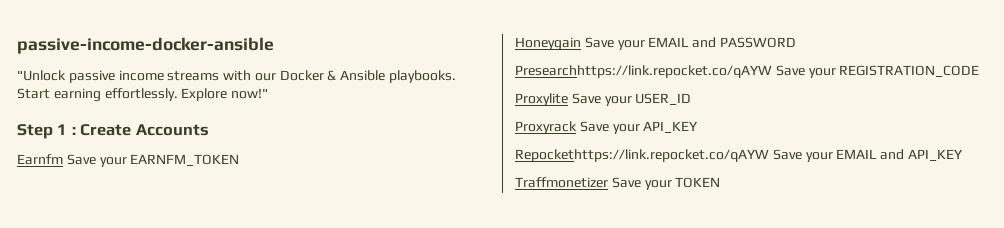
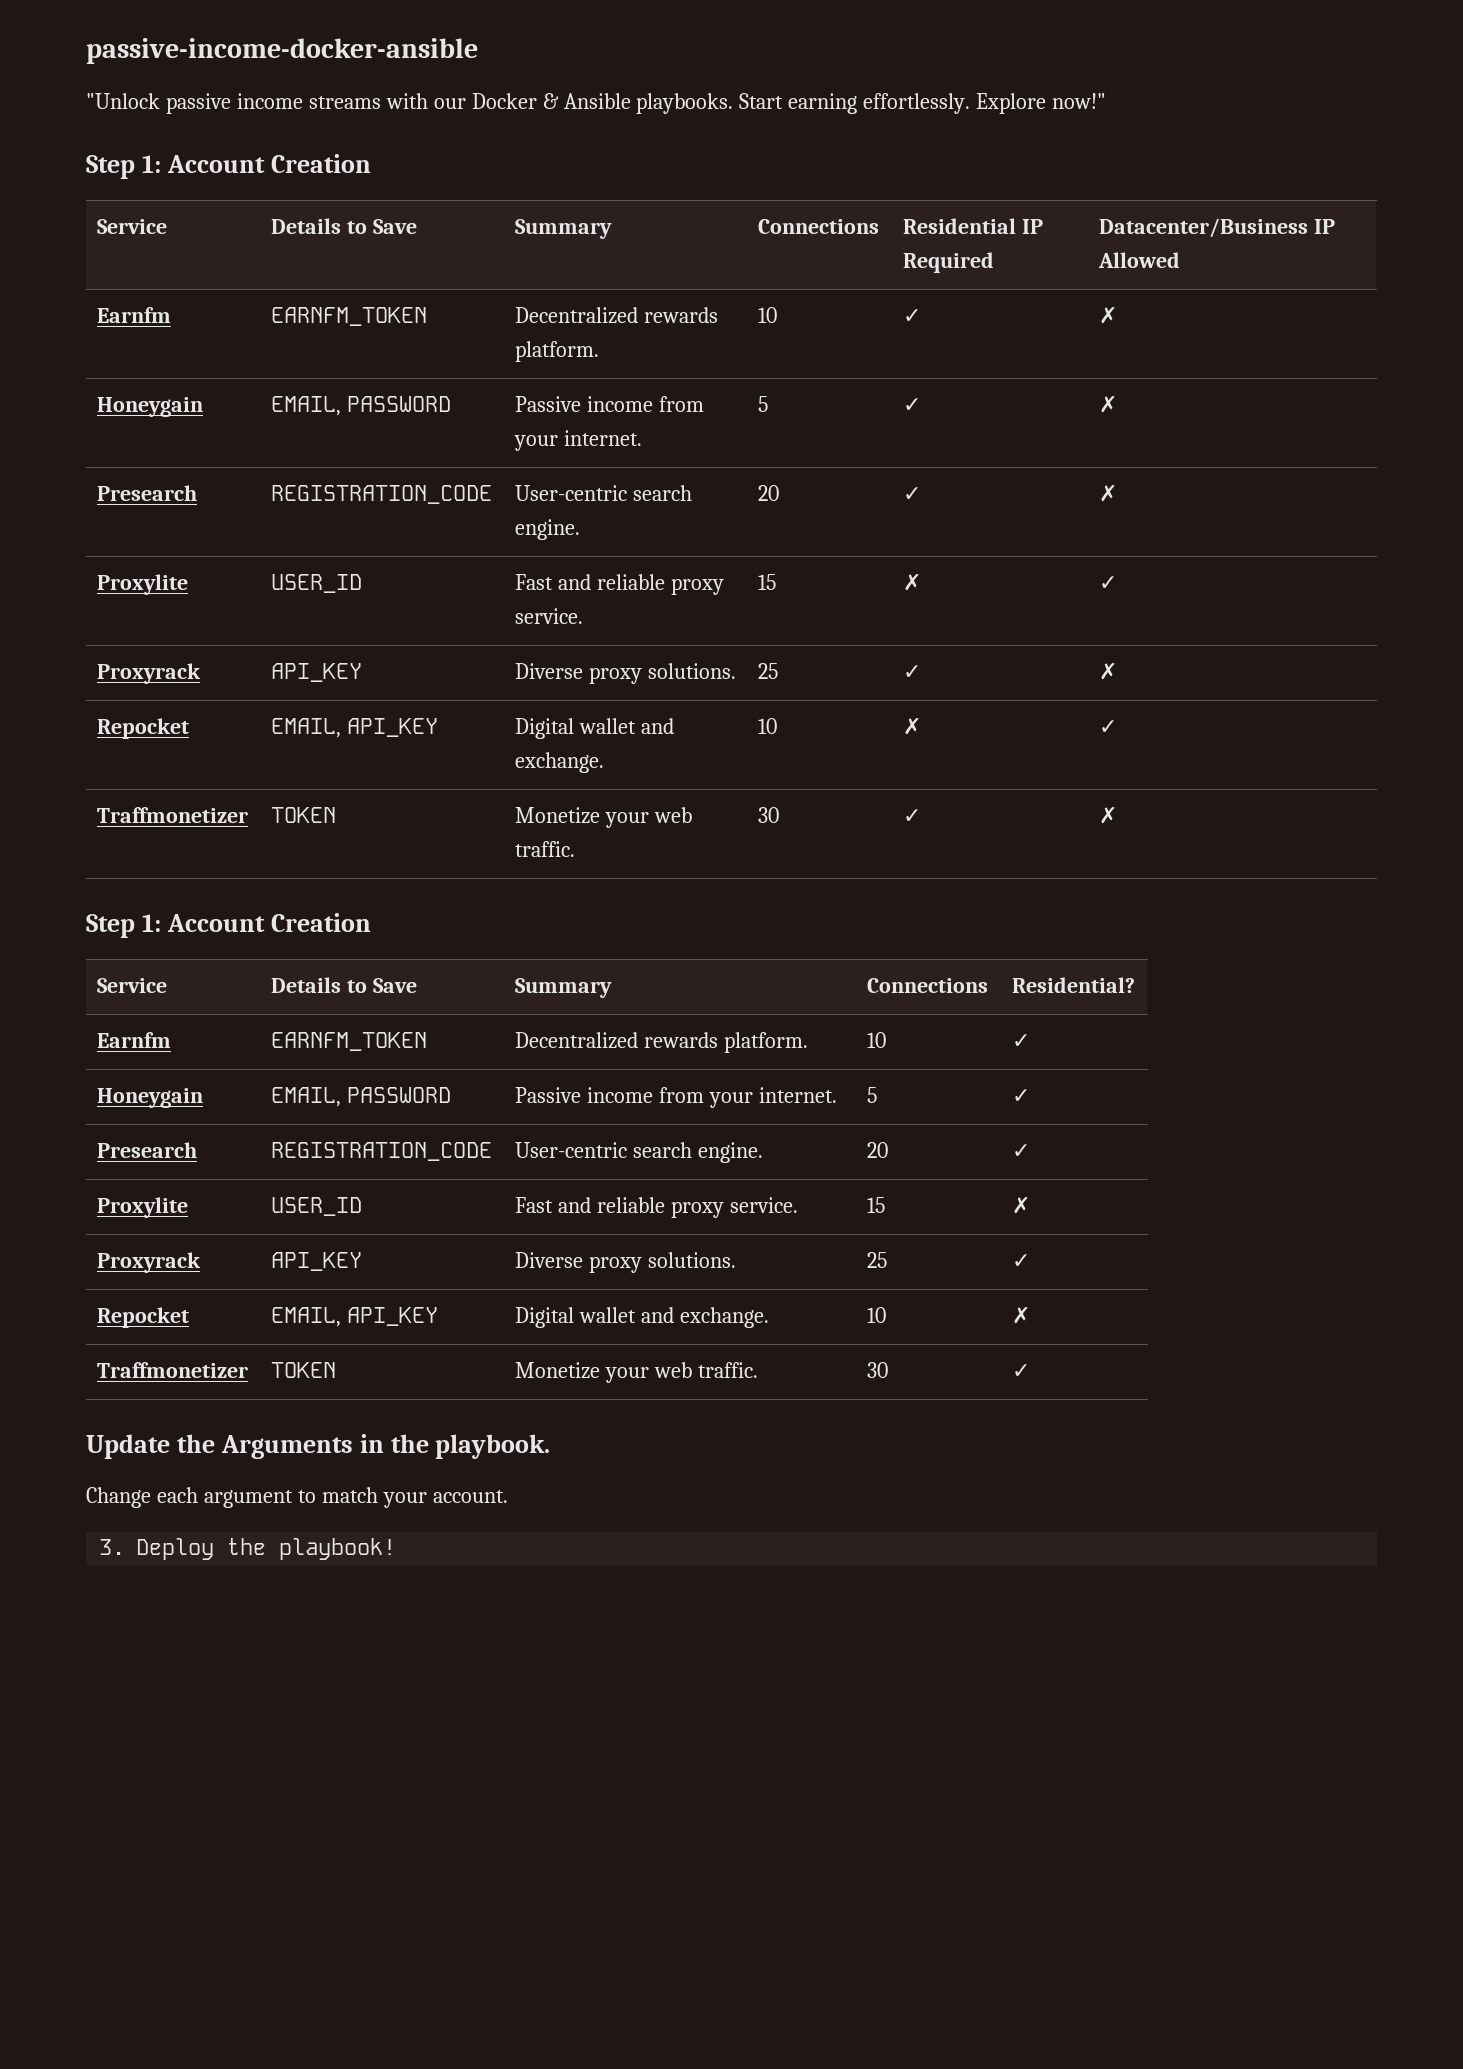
[57,124,209,136] [17,154,240,167] [515,37,796,51] [515,65,980,78] [515,93,692,106] [515,121,699,134] [515,149,963,162] [515,177,721,190] 1 : Create Accounts // Earnfm Save your EARNFM_TOKEN // Honeygain Save your EMAIL and PASSWORD // Presearchhttps://link.repocket.co/qAYW Save your REGISTRATION_CODE // Proxylite Save your USER_ID // Proxyrack Save your API_KEY // Repockethttps://link.repocket.co/qAYW Save your EMAIL and API_KEY // Traffmonetizer Save your TOKEN -> [141,154,371,173] [97,219,168,234] [271,218,418,234] [515,219,613,239] [758,219,880,234] [903,218,1044,234] [903,252,995,273] [1099,218,1336,238] [1098,252,1181,268] [97,307,172,323] [271,307,428,326] [515,307,719,324] [515,341,600,362] [758,307,778,323] [903,309,922,323] [1099,306,1118,324] [97,397,204,417] [271,396,452,416] [515,396,705,412] [514,430,643,451] [758,396,769,412] [903,398,922,412] [1099,395,1118,413] [97,485,198,501] [271,485,493,504] [515,485,693,501] [515,519,581,540] [758,485,780,501] [903,487,922,501] [1099,484,1118,502] [97,574,189,595] [271,574,363,593] [515,574,724,595] [515,608,584,624] [758,574,777,590] [903,573,922,591] [1099,576,1118,590] [97,663,202,684] [271,663,363,682] [515,663,737,684] [758,663,779,679] [903,665,922,679] [1099,662,1118,680] [97,718,190,739] [271,718,439,738] [515,718,675,739] [515,752,605,773] [758,718,778,734] [903,717,922,735] [1099,720,1118,734] [97,807,249,823] [271,807,337,823] [515,807,693,828] [515,841,576,857] [758,807,780,823] [903,809,922,823] [1099,806,1118,824] [86,913,371,938] [97,978,168,993] [271,977,418,993] [515,978,613,998] [867,978,989,993] [1012,977,1136,993] [97,1032,172,1048] [271,1032,428,1051] [515,1032,809,1053] [867,1032,887,1048] [1012,1034,1031,1048] [97,1088,204,1108] [271,1087,452,1107] [515,1087,837,1108] [867,1087,878,1103] [1012,1089,1031,1103] [97,1142,198,1158] [271,1142,493,1161] [515,1142,764,1163] [867,1142,889,1158] [1012,1144,1031,1158] [97,1197,189,1218] [271,1197,363,1216] [515,1197,798,1218] [867,1197,886,1213] [1012,1196,1031,1214] [97,1252,202,1273] [271,1252,363,1271] [515,1252,737,1273] [867,1252,888,1268] [1012,1254,1031,1268] [97,1307,190,1328] [271,1307,439,1327] [515,1307,769,1328] [867,1307,887,1323] [1012,1306,1031,1324] [97,1362,249,1378] [271,1362,337,1378] [515,1362,758,1383] [867,1362,889,1378] [1012,1364,1031,1378] [86,1434,551,1459] [86,1487,508,1508] [99,1538,397,1560] 1: Account Creation // Service | Details to Save | Summary | Connections | Residential IP Required | Datacenter/Business IP Allowed // Earnfm | EARNFM_TOKEN | Decentralized rewards platform. | 10 | ✓ | ✗ // Honeygain | EMAIL, PASSWORD | Passive income from your internet. | 5 | ✓ | ✗ // Presearch | REGISTRATION_CODE | User-centric search engine. | 20 | ✓ | ✗ // Proxylite | USER_ID | Fast and reliable proxy service. | 15 | ✗ | ✓ // Proxyrack | API_KEY | Diverse proxy solutions. | 25 | ✓ | ✗ // Repocket | EMAIL, API_KEY | Digital wallet and exchange. | 10 | ✗ | ✓ // Traffmonetizer | TOKEN | Monetize your web traffic. | 30 | ✓ | ✗ // Step 1: Account Creation // Service | Details to Save | Summary | Connections | Residential? // Earnfm | EARNFM_TOKEN | Decentralized rewards platform. | 10 | ✓ // Honeygain | EMAIL, PASSWORD | Passive income from your internet. | 5 | ✓ // Presearch | REGISTRATION_CODE | User-centric search engine. | 20 | ✓ // Proxylite | USER_ID | Fast and reliable proxy service. | 15 | ✗ // Proxyrack | API_KEY | Diverse proxy solutions. | 25 | ✓ // Repocket | EMAIL, API_KEY | Digital wallet and exchange. | 10 | ✗ // Traffmonetizer | TOKEN | Monetize your web traffic. | 30 | ✓ // Update the Arguments in the playbook. // Change each argument to match your account. // 3. Deploy the playbook!

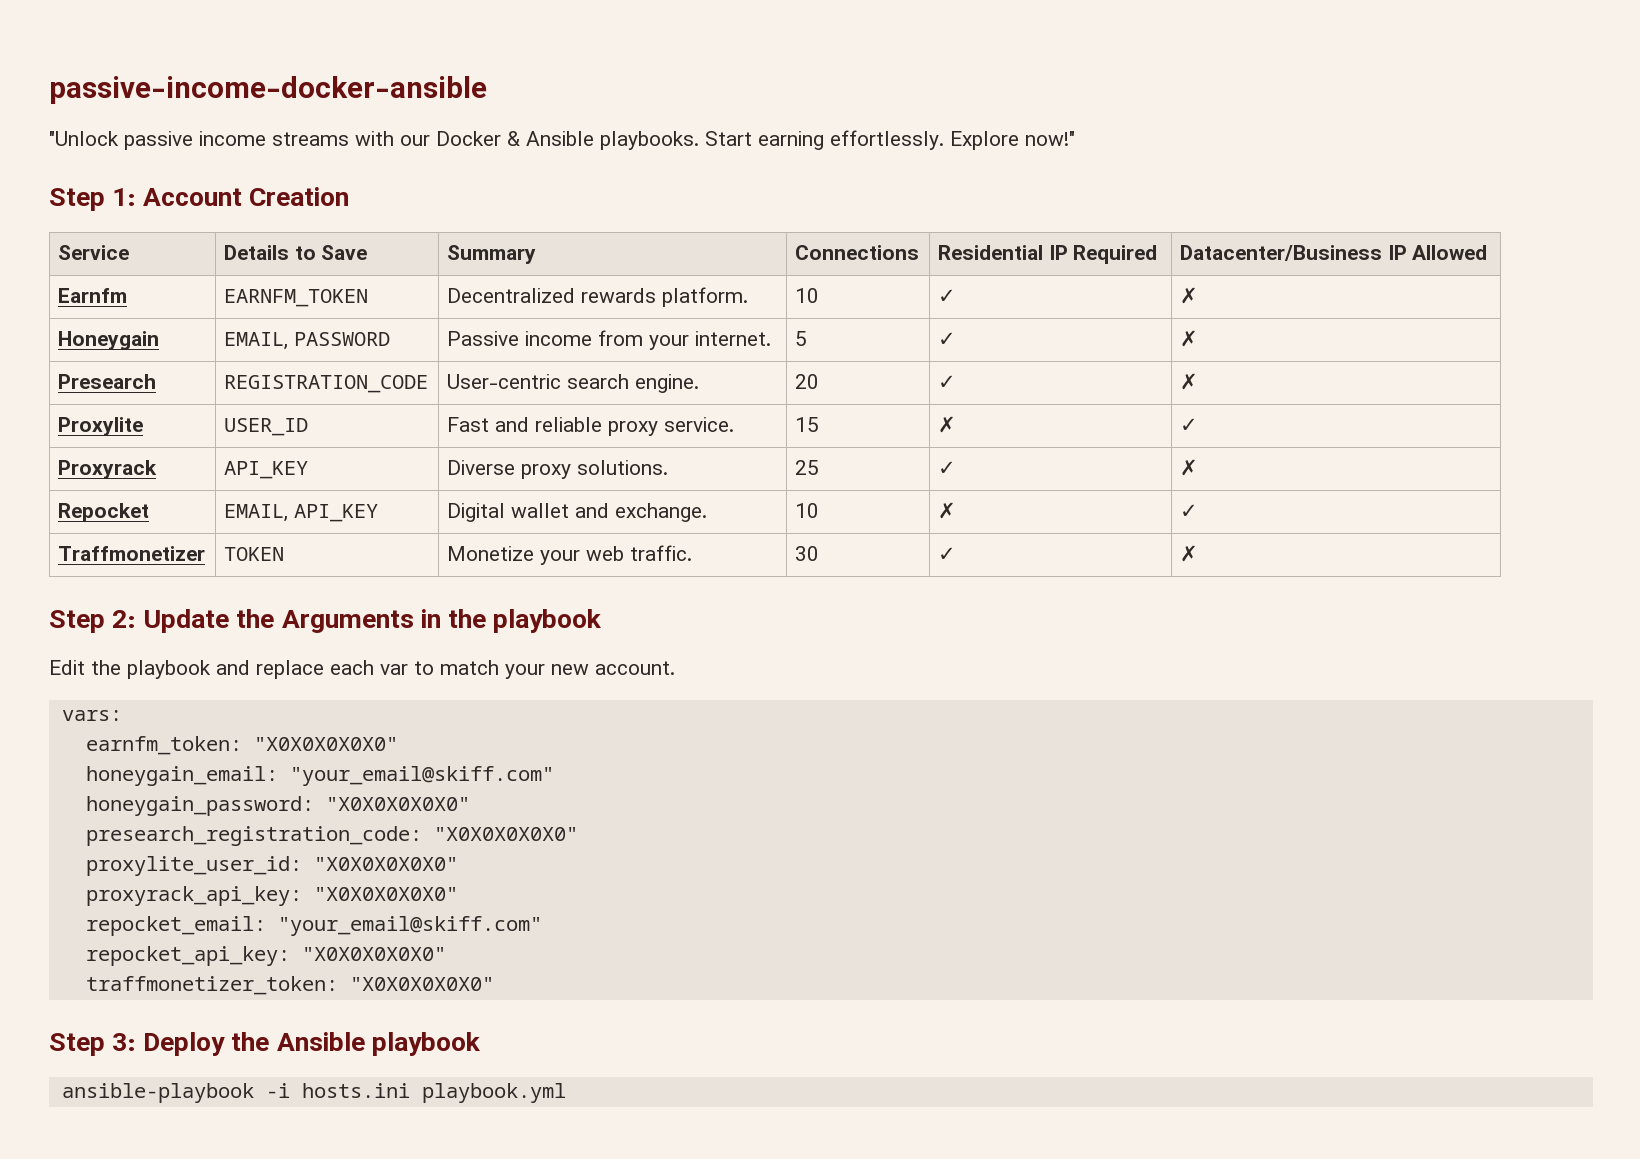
[141,913,371,932] [97,978,168,993] [271,977,418,993] [515,978,613,998] [867,978,989,993] [1012,977,1136,993] [97,1032,172,1048] [271,1032,428,1051] [515,1032,809,1053] [867,1032,887,1048] [1012,1034,1031,1048] [97,1088,204,1108] [271,1087,452,1107] [515,1087,837,1108] [867,1087,878,1103] [1012,1089,1031,1103] [97,1142,198,1158] [271,1142,493,1161] [515,1142,764,1163] [867,1142,889,1158] [1012,1144,1031,1158] [97,1197,189,1218] [271,1197,363,1216] [515,1197,798,1218] [867,1197,886,1213] [1012,1196,1031,1214] [97,1252,202,1273] [271,1252,363,1271] [515,1252,737,1273] [867,1252,888,1268] [1012,1254,1031,1268] [97,1307,190,1328] [271,1307,439,1327] [515,1307,769,1328] [867,1307,887,1323] [1012,1306,1031,1324] [97,1362,249,1378] [271,1362,337,1378] [515,1362,758,1383] [867,1362,889,1378] [1012,1364,1031,1378] 1: Account Creation // Service | Details to Save | Summary | Connections | Residential? // Earnfm | EARNFM_TOKEN | Decentralized rewards platform. | 10 | ✓ // Honeygain | EMAIL, PASSWORD | Passive income from your internet. | 5 | ✓ // Presearch | REGISTRATION_CODE | User-centric search engine. | 20 | ✓ // Proxylite | USER_ID | Fast and reliable proxy service. | 15 | ✗ // Proxyrack | API_KEY | Diverse proxy solutions. | 25 | ✓ // Repocket | EMAIL, API_KEY | Digital wallet and exchange. | 10 | ✗ // Traffmonetizer | TOKEN | Monetize your web traffic. | 30 | ✓ // -> [112,610,137,628] 2:
[435,1434,551,1459] [86,1487,293,1508] playbook. // Change each argument -> [493,609,602,633] [49,660,408,679] playbook // Edit the playbook and replace each var
(427, 1500) none -> [551,664,589,675] new
[99,1538,397,1560] 3. Deploy the playbook! -> [61,710,122,721] [85,736,398,755] [85,766,554,786] [85,796,470,816] [85,826,578,846] [85,856,458,876] [85,886,458,906] [85,916,542,936] [85,946,446,966] [85,976,494,995] [49,1032,480,1056] [61,1083,566,1103] vars: // earnfm_token: "X0X0X0X0X0" // honeygain_email: "your_email@skiff.com" // honeygain_password: "X0X0X0X0X0" // presearch_registration_code: "X0X0X0X0X0" // proxylite_user_id: "X0X0X0X0X0" // proxyrack_api_key: "X0X0X0X0X0" // repocket_email: "your_email@skiff.com" // repocket_api_key: "X0X0X0X0X0" // traffmonetizer_token: "X0X0X0X0X0" // Step 3: Deploy the Ansible playbook // ansible-playbook -i hosts.ini playbook.yml

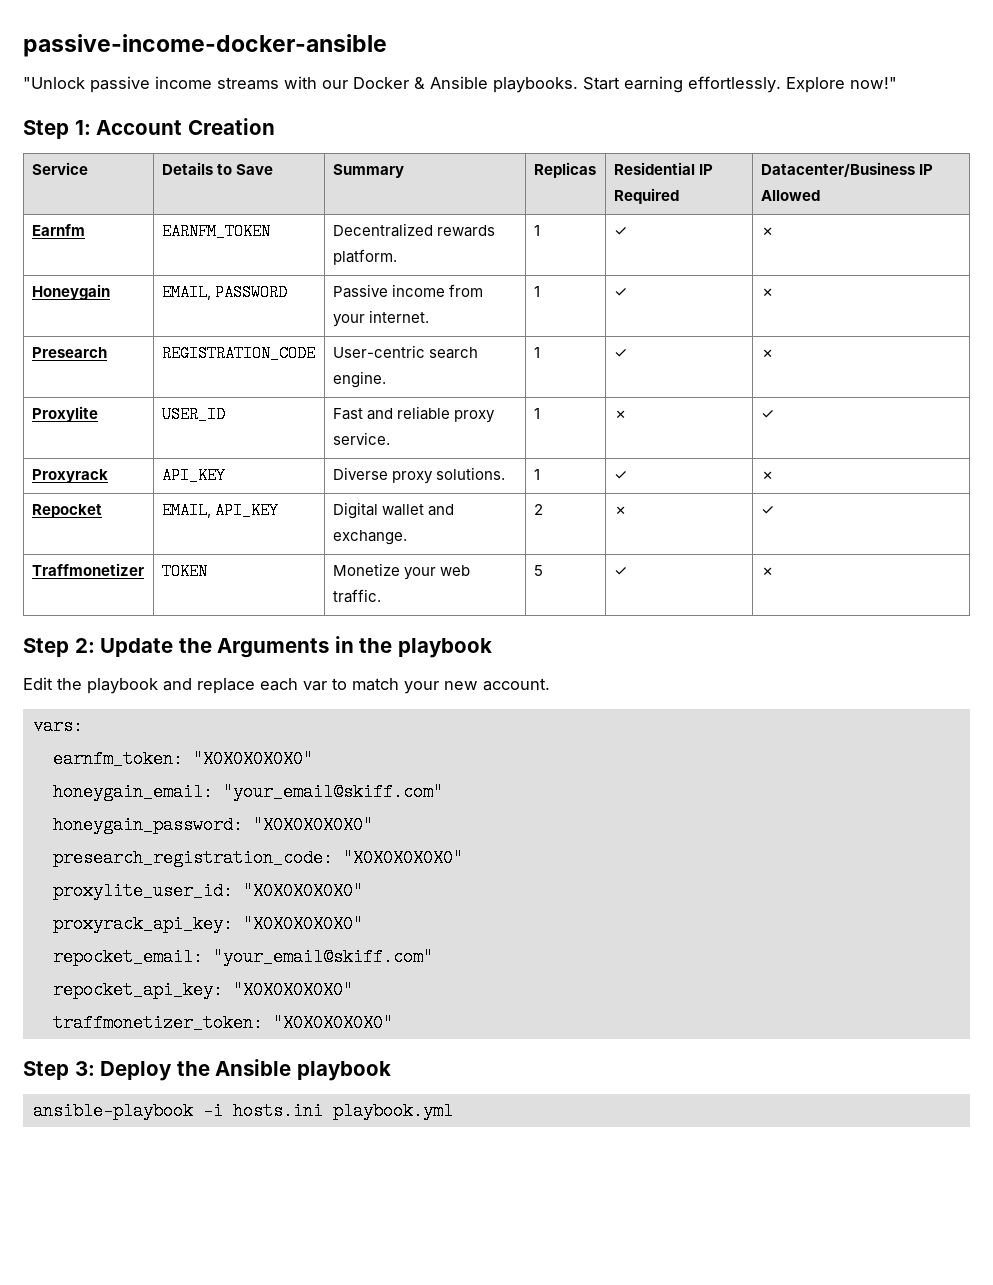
[795,245,920,260] Connections -> [533,162,596,178] Replicas
[795,288,820,303] 10 -> [533,225,540,236] 1
[795,331,808,346] 5 -> [533,286,540,297] 1
[795,374,820,389] 20 -> [533,347,540,358] 1
[795,417,820,432] 15 -> [533,408,540,419] 1
[795,460,820,475] 25 -> [533,469,540,480] 1
[795,503,820,518] 10 -> [533,504,543,515] 2
[795,546,820,561] 30 -> [533,565,543,576] 5

